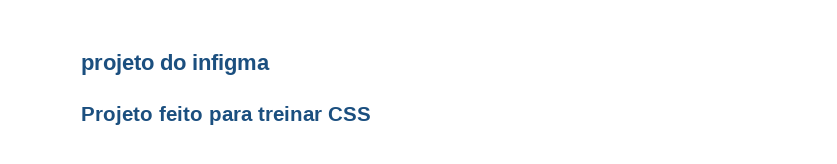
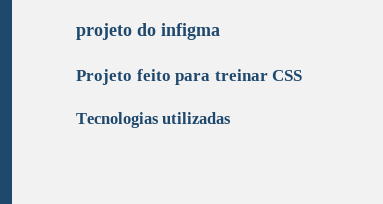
(371, 114) none -> [76,112,232,128] // Tecnologias utilizadas

